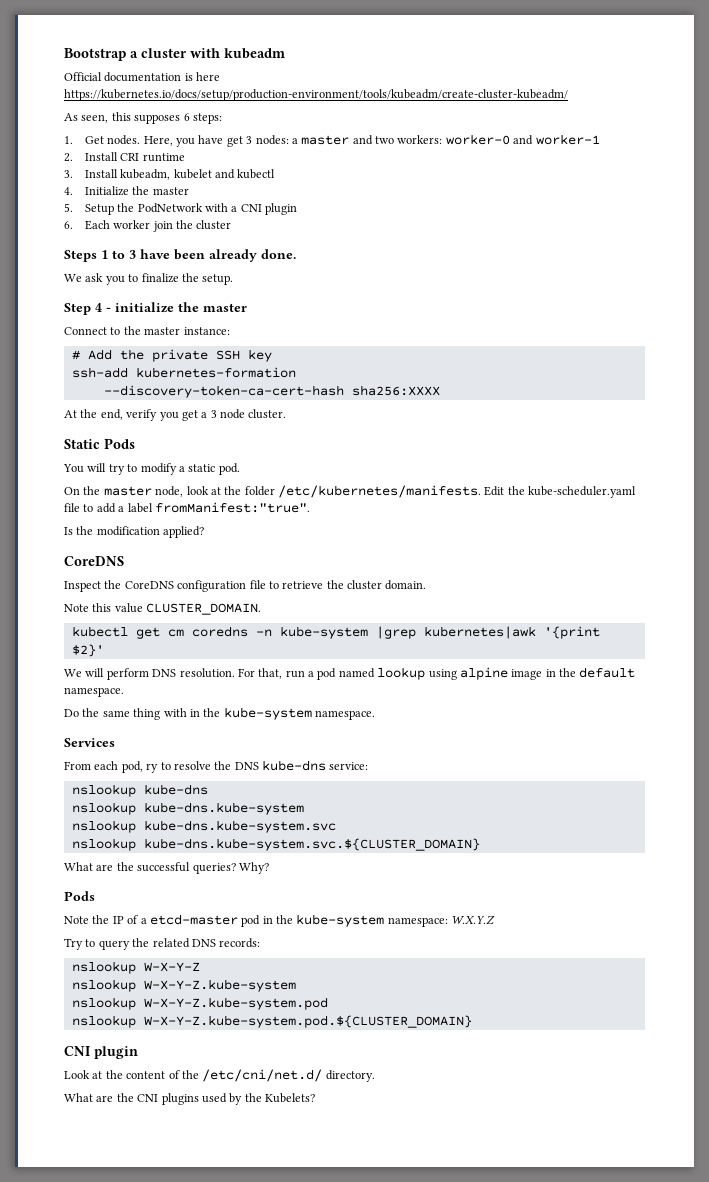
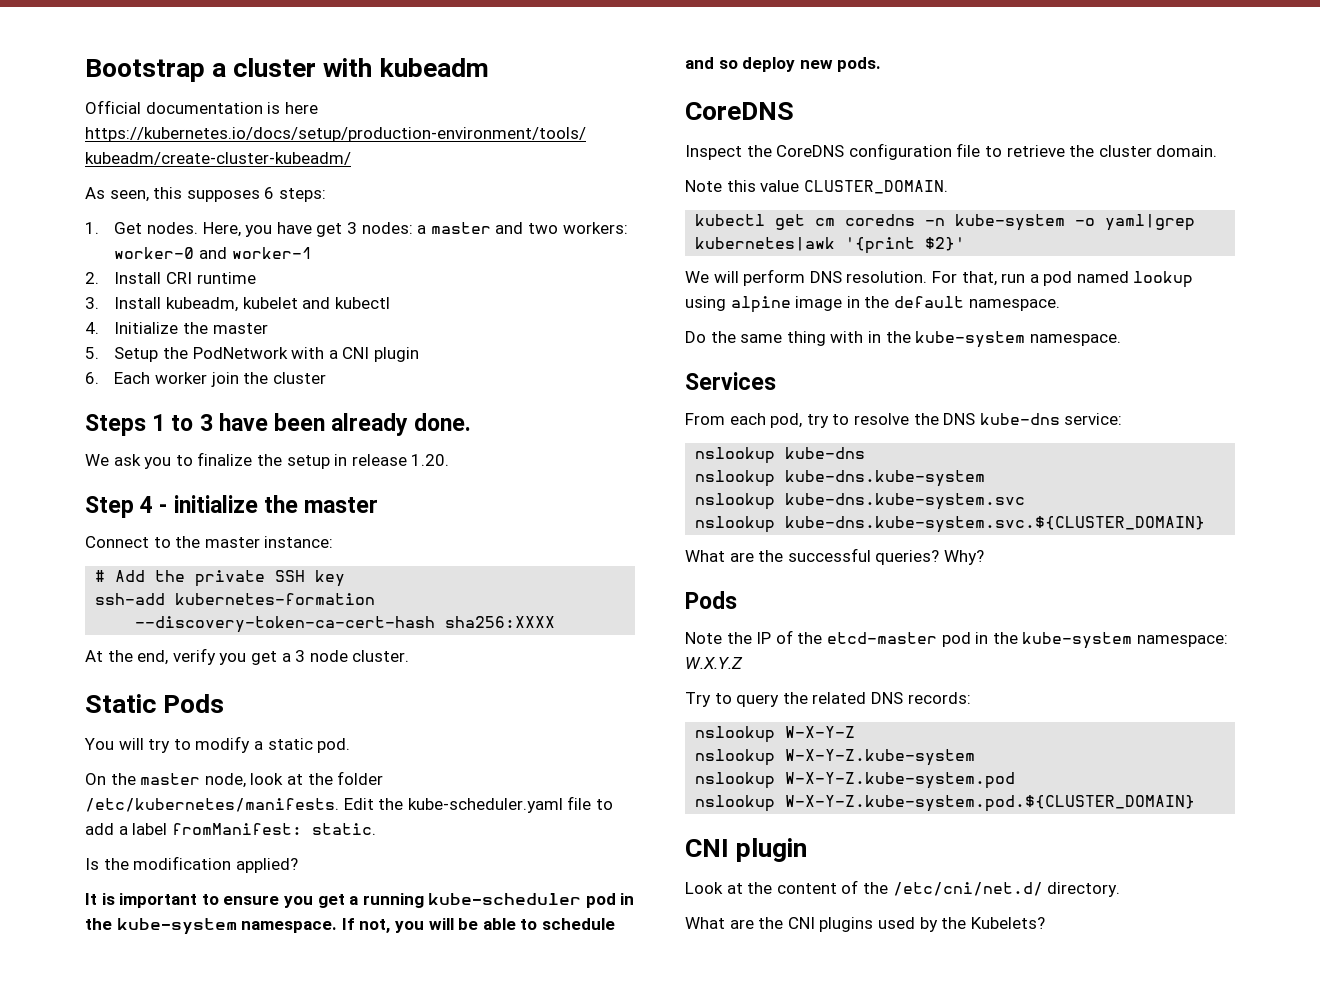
[202,274,234,285] setup. -> [286,454,450,469] setup in release 1.20.
[154,502,310,513] fromManifest:"true". -> [171,823,376,835] fromManifest: static.
(205, 532) none -> [85,893,635,908] [85,918,615,935] [685,57,882,72] // It is important to ensure you get a running kube-scheduler pod in the kube-system namespace. If not, you will be able to schedule and so deploy new pods.
[375,626,416,639] |grep -> [1075,214,1196,231] -o yaml|grep
[146,763,159,773] ry -> [806,414,829,428] try
[140,918,147,924] a -> [797,632,823,644] the

